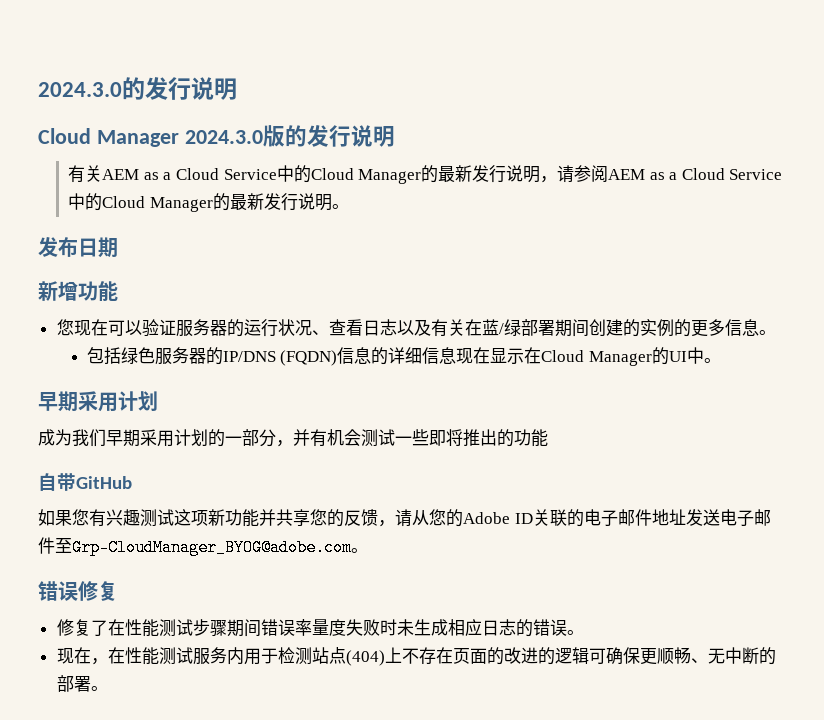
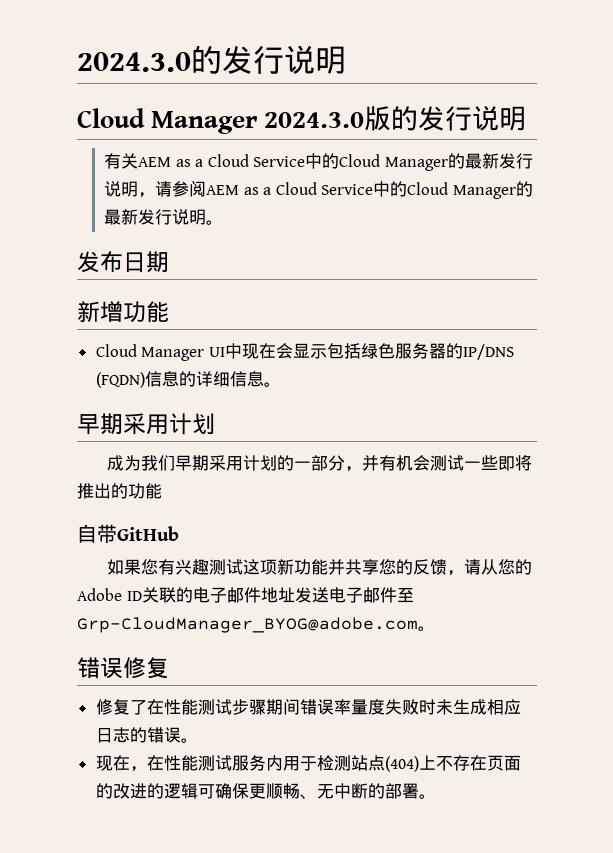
[56,319,776,337] 您现在可以验证服务器的运行状况、查看日志以及有关在蓝/绿部署期间创建的实例的更多信息。 // -> [95,343,327,361] Cloud Manager UI中现在会显示
[456,347,705,366] 现在显示在Cloud Manager的UI中 -> (264, 379) none

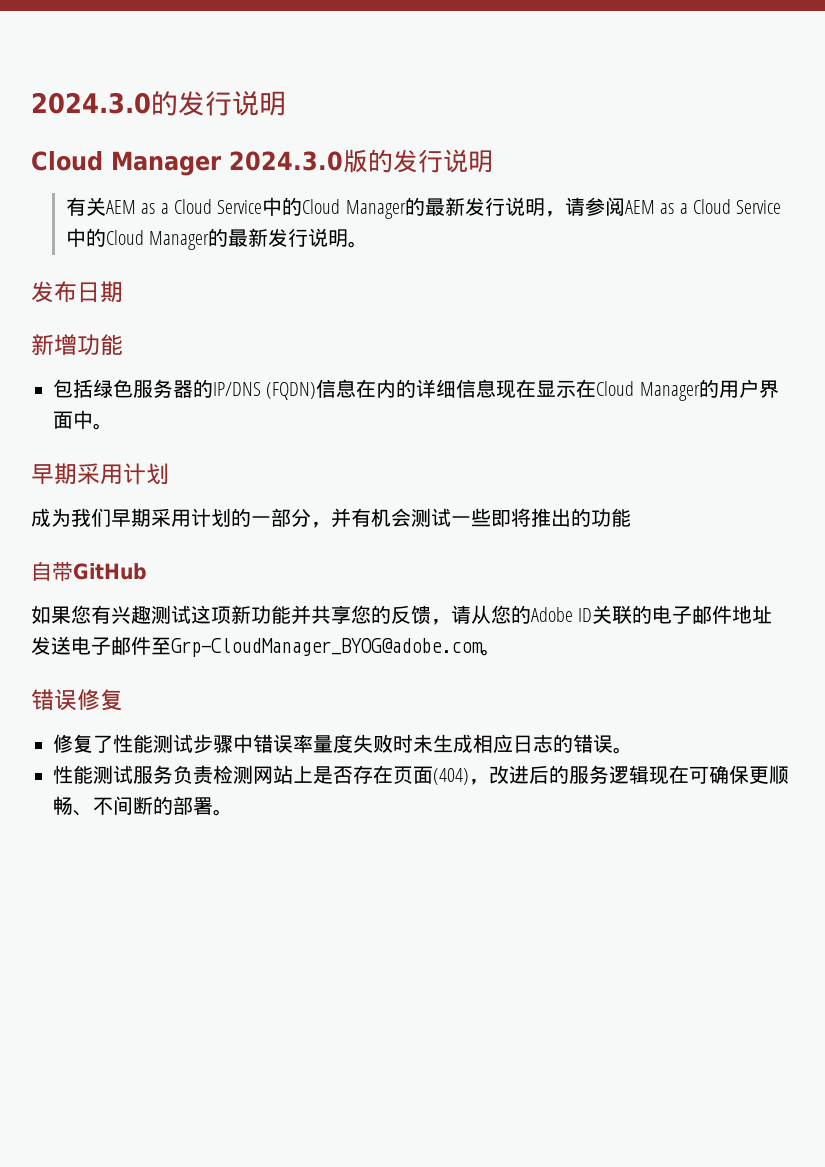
[95,343,327,361] Cloud Manager UI中现在会显示 -> (123, 345) none
(179, 379) none -> [356,379,397,398] 在内
(264, 379) none -> [496,379,779,401] [53,410,93,429] 现在显示在Cloud Manager的用户界面中
[146,699,164,715] 在 -> (113, 744) none
[265,699,300,715] 期间 -> [233,734,253,753] 中
[95,755,164,772] 现在，在 -> (633, 750) none
[265,755,521,772] [95,783,198,799] 内用于检测站点(404)上不存在页面的改进的逻辑 -> [173,765,689,785] 负责检测网站上是否存在页面(404)，改进后的服务逻辑现在
[316,783,351,799] 无中 -> [93,796,133,815] 不间

